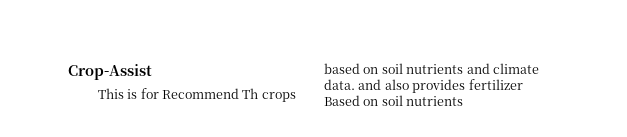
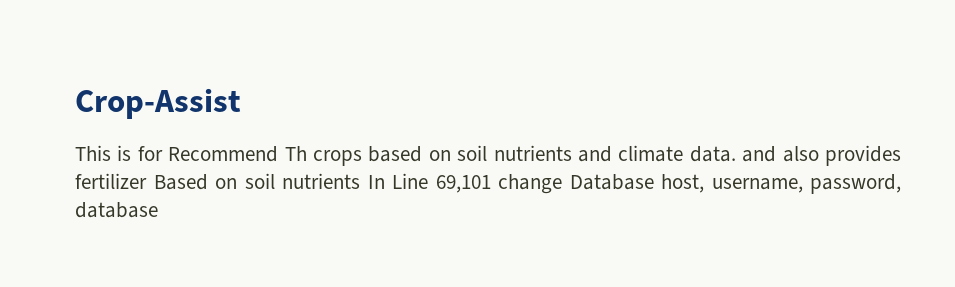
(464, 101) none -> [367,173,901,194] [75,202,158,218] In Line 69,101 change Database host, username, password, database

